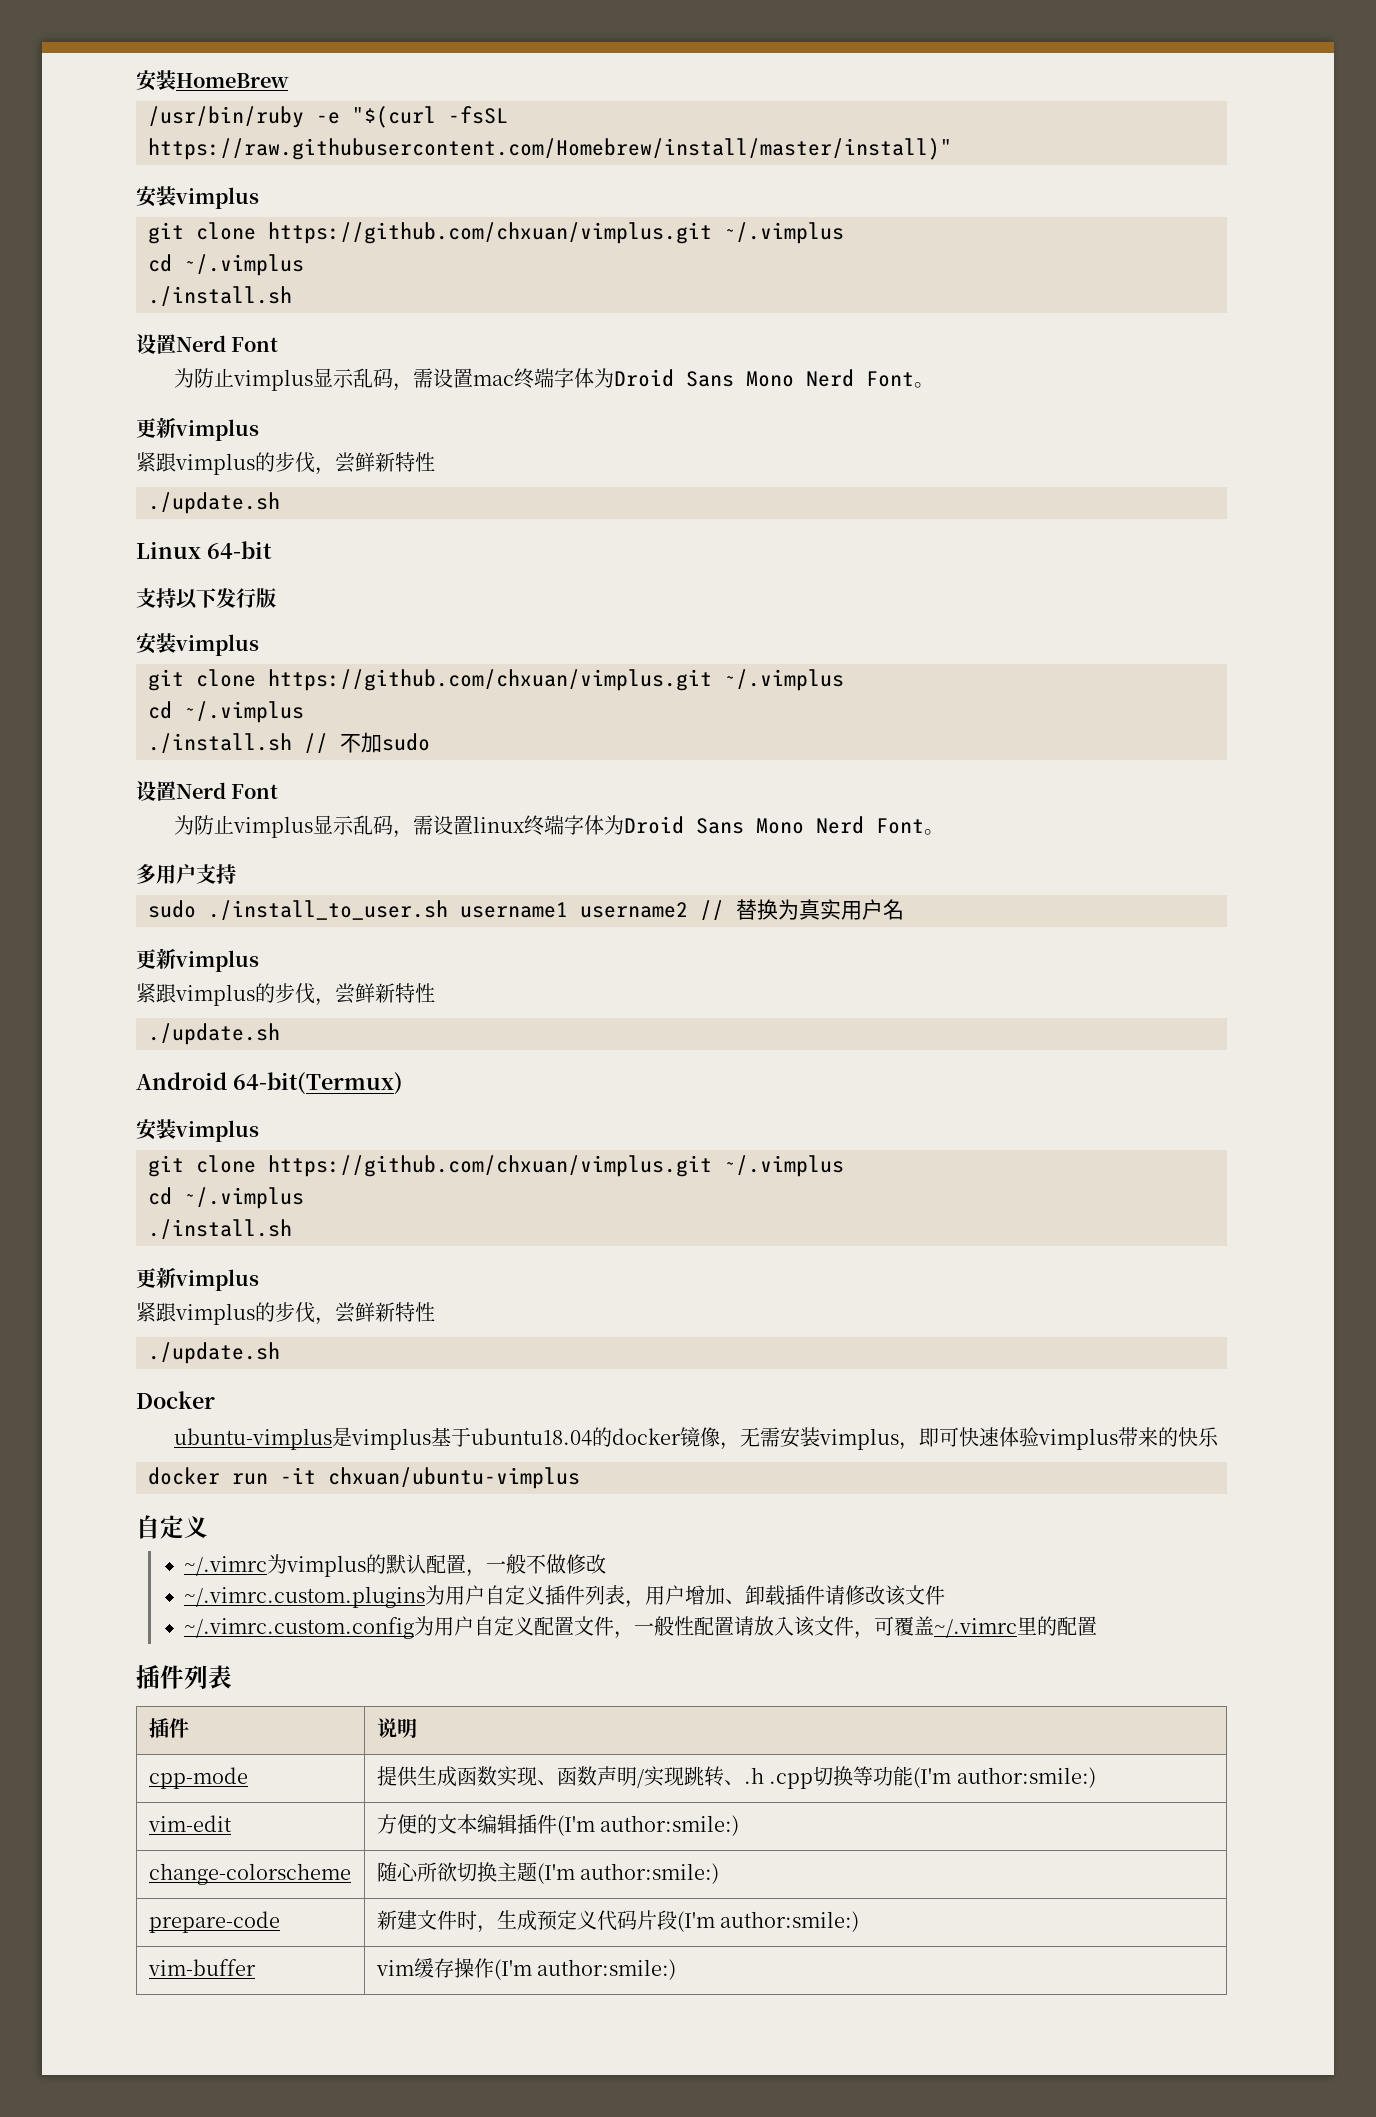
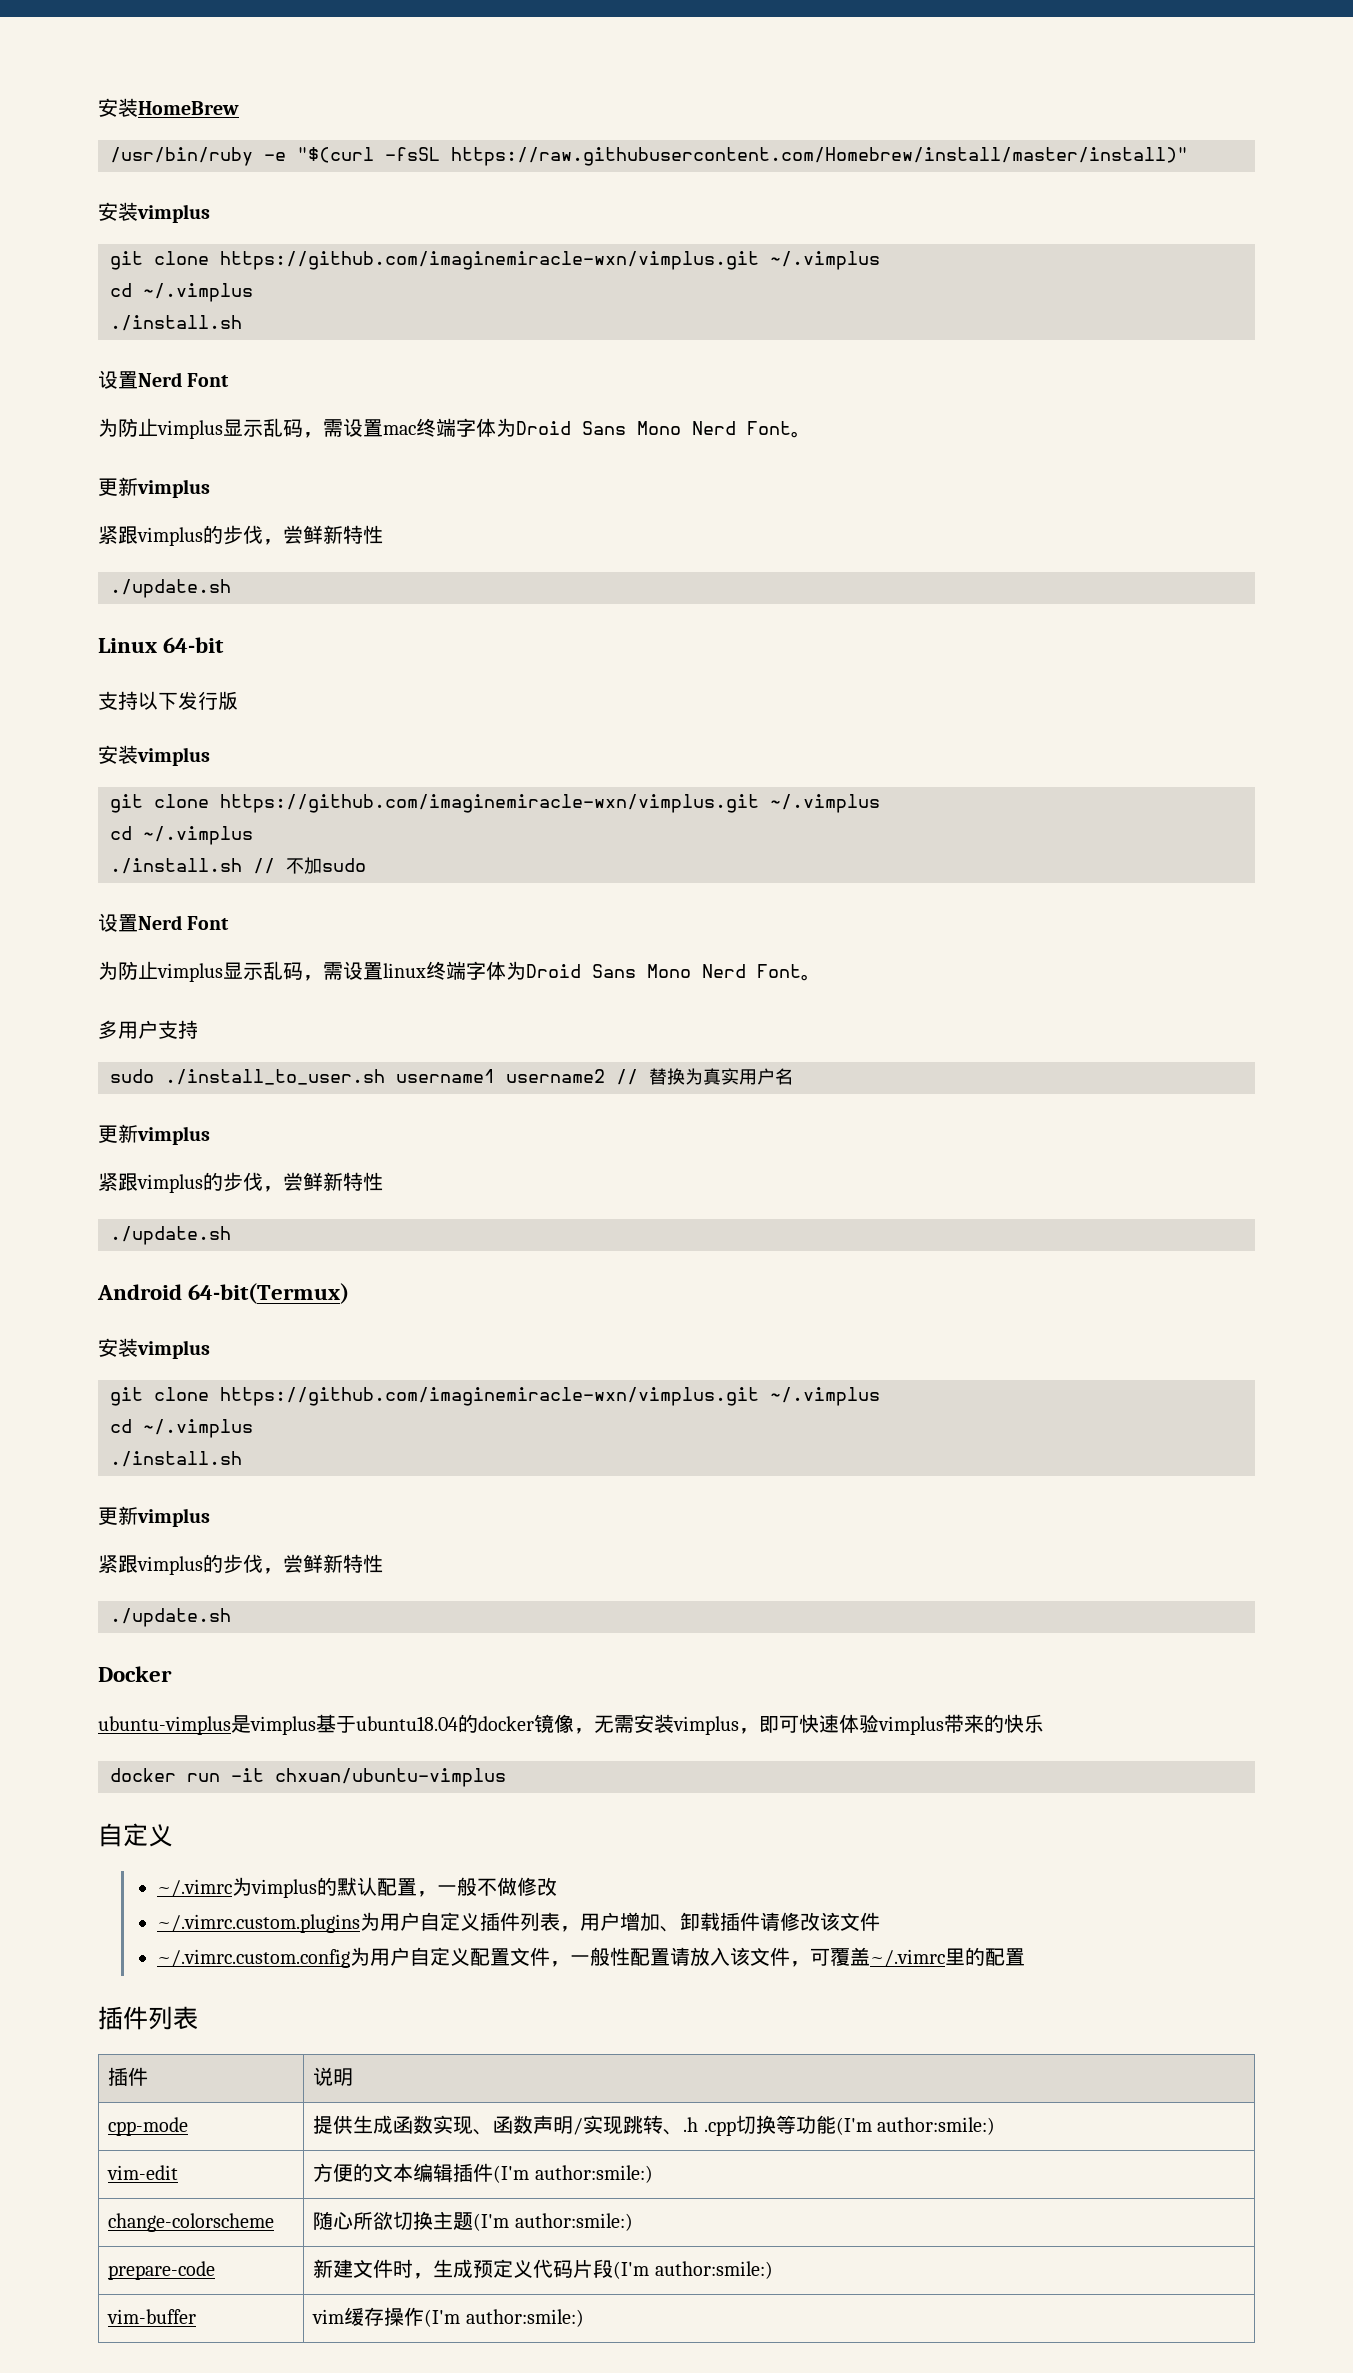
[268,222,712,244] https://github.com/chxuan/vimplus.git -> [220,251,759,270] https://github.com/imaginemiracle-wxn/vimplus.git
[268,669,712,691] https://github.com/chxuan/vimplus.git -> [220,794,759,813] https://github.com/imaginemiracle-wxn/vimplus.git
[268,1155,712,1177] https://github.com/chxuan/vimplus.git -> [220,1387,759,1406] https://github.com/imaginemiracle-wxn/vimplus.git

